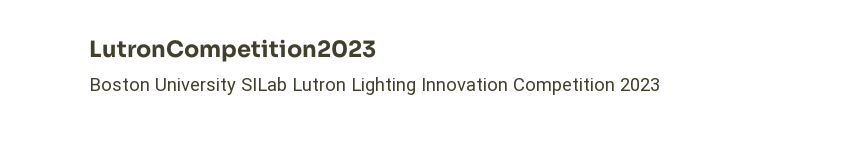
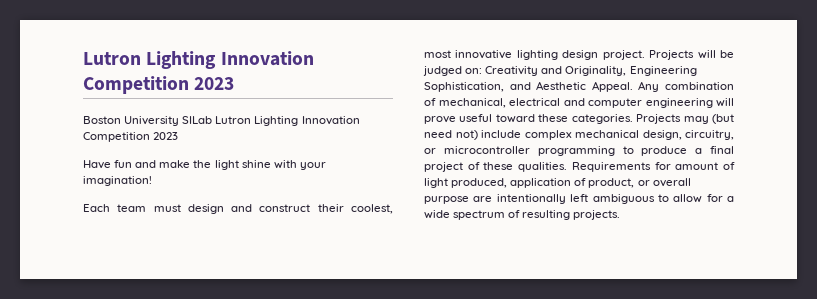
[89,39,376,62] LutronCompetition2023 -> [83,51,314,69] [83,76,235,94] Lutron Lighting Innovation Competition 2023
(660, 84) none -> [83,160,326,170] [83,176,152,186] [83,204,393,214] [424,50,734,60] [423,66,697,76] [424,81,734,92] [424,98,734,108] [424,114,734,124] [424,130,734,140] [424,146,734,156] [424,162,735,172] [424,178,691,188] [424,194,734,204] [424,210,621,220] // Have fun and make the light shine with your imagination! // Each team must design and construct their coolest, most innovative lighting design project. Projects will be judged on: Creativity and Originality, Engineering Sophistication, and Aesthetic Appeal. Any combination of mechanical, electrical and computer engineering will prove useful toward these categories. Projects may (but need not) include complex mechanical design, circuitry, or microcontroller programming to produce a final project of these qualities. Requirements for amount of light produced, application of product, or overall purpose are intentionally left ambiguous to allow for a wide spectrum of resulting projects.

